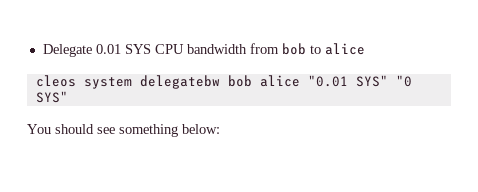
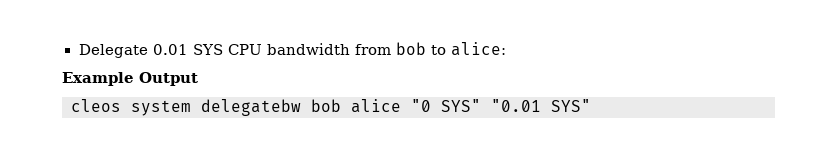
[324,43,365,55] alice -> [450,42,506,56] [62,72,198,86] alice: // Example Output
[307,75,412,87] [35,91,68,103] [27,124,220,137] "0.01 SYS" "0 SYS" // You should see something below: -> [411,99,591,112] "0 SYS" "0.01 SYS"

